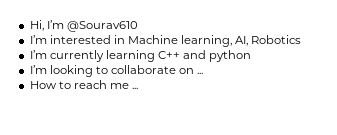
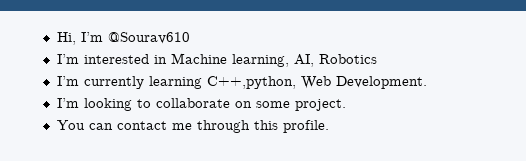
[157,50,252,62] C++ and python -> [206,76,427,89] C++,python, Web Development.
[197,72,204,74] [29,80,139,89] ... // How to reach me ... -> [255,99,346,111] [56,120,329,133] some project. // You can contact me through this profile.

